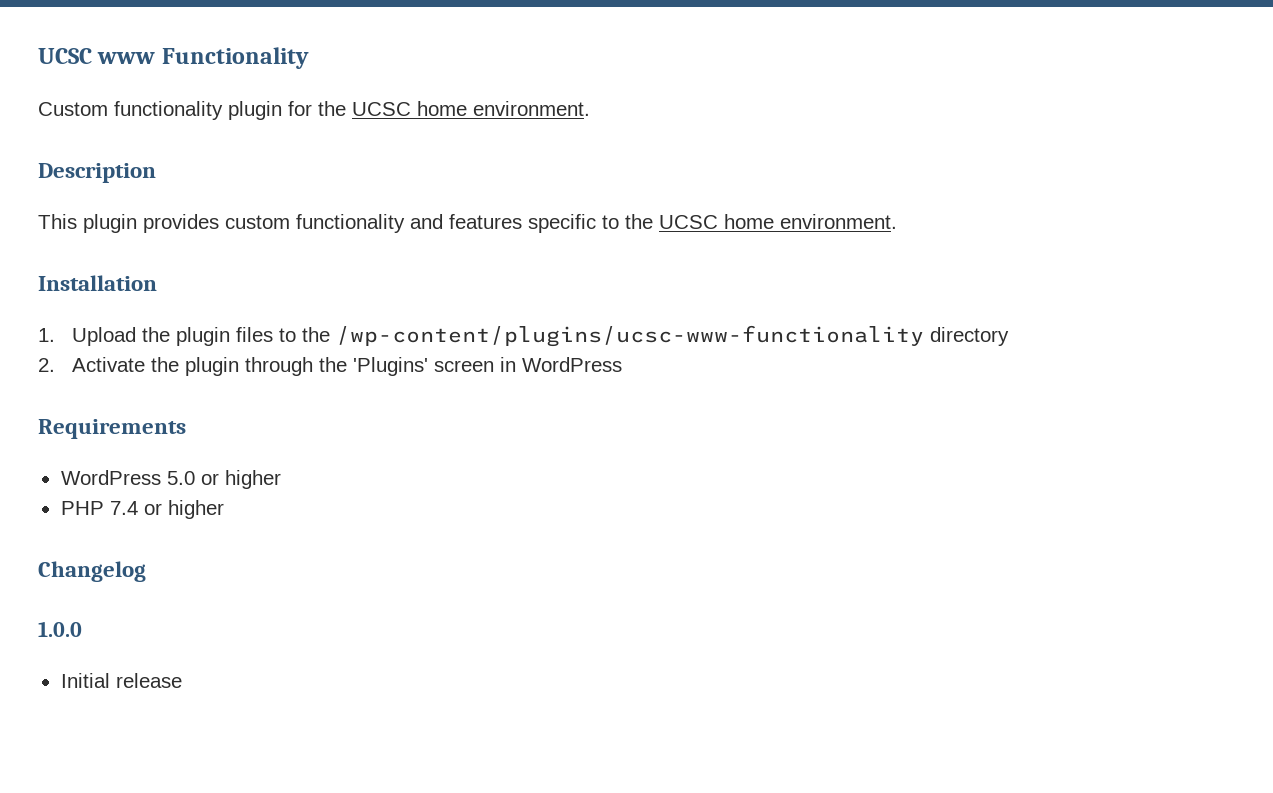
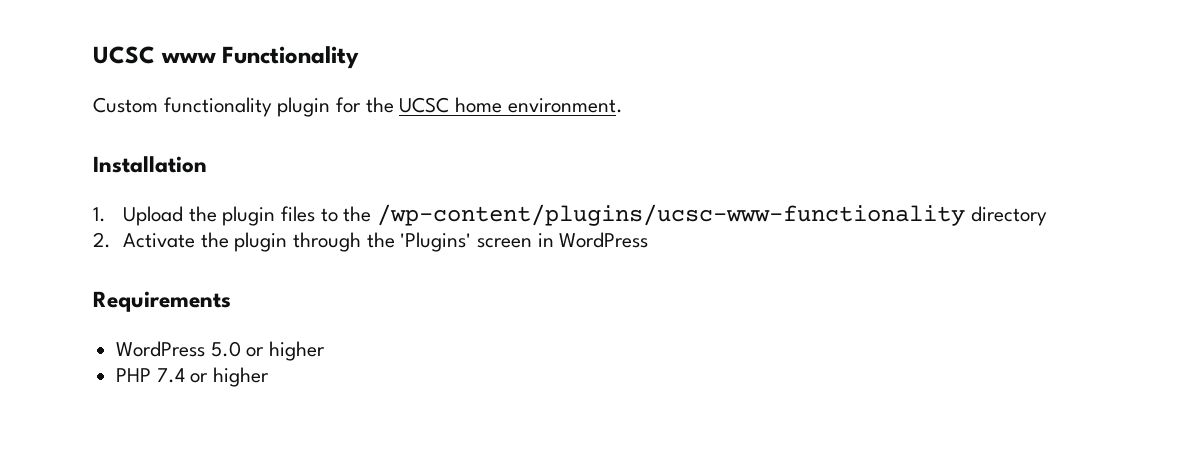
[38,163,156,183] [38,214,897,233] // Description // This plugin provides custom functionality and features specific to the UCSC home environment. -> (623, 105) none
[38,561,146,582] [38,621,82,637] [60,673,182,688] // Changelog // 1.0.0 // Initial release -> (270, 377) none

